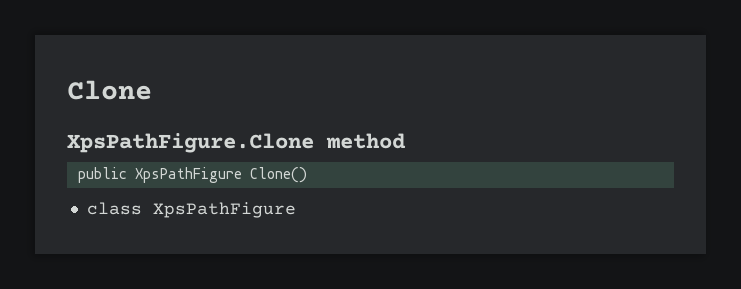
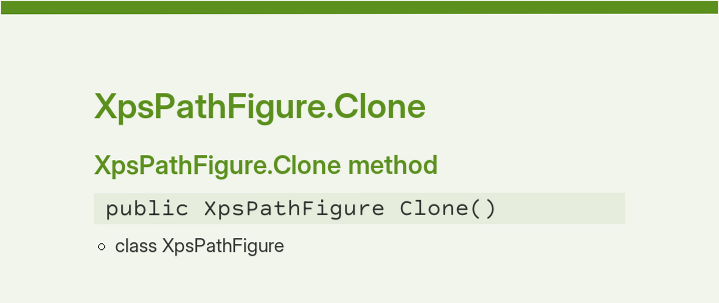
[67,80,152,100] Clone -> [93,92,426,127] XpsPathFigure.Clone

